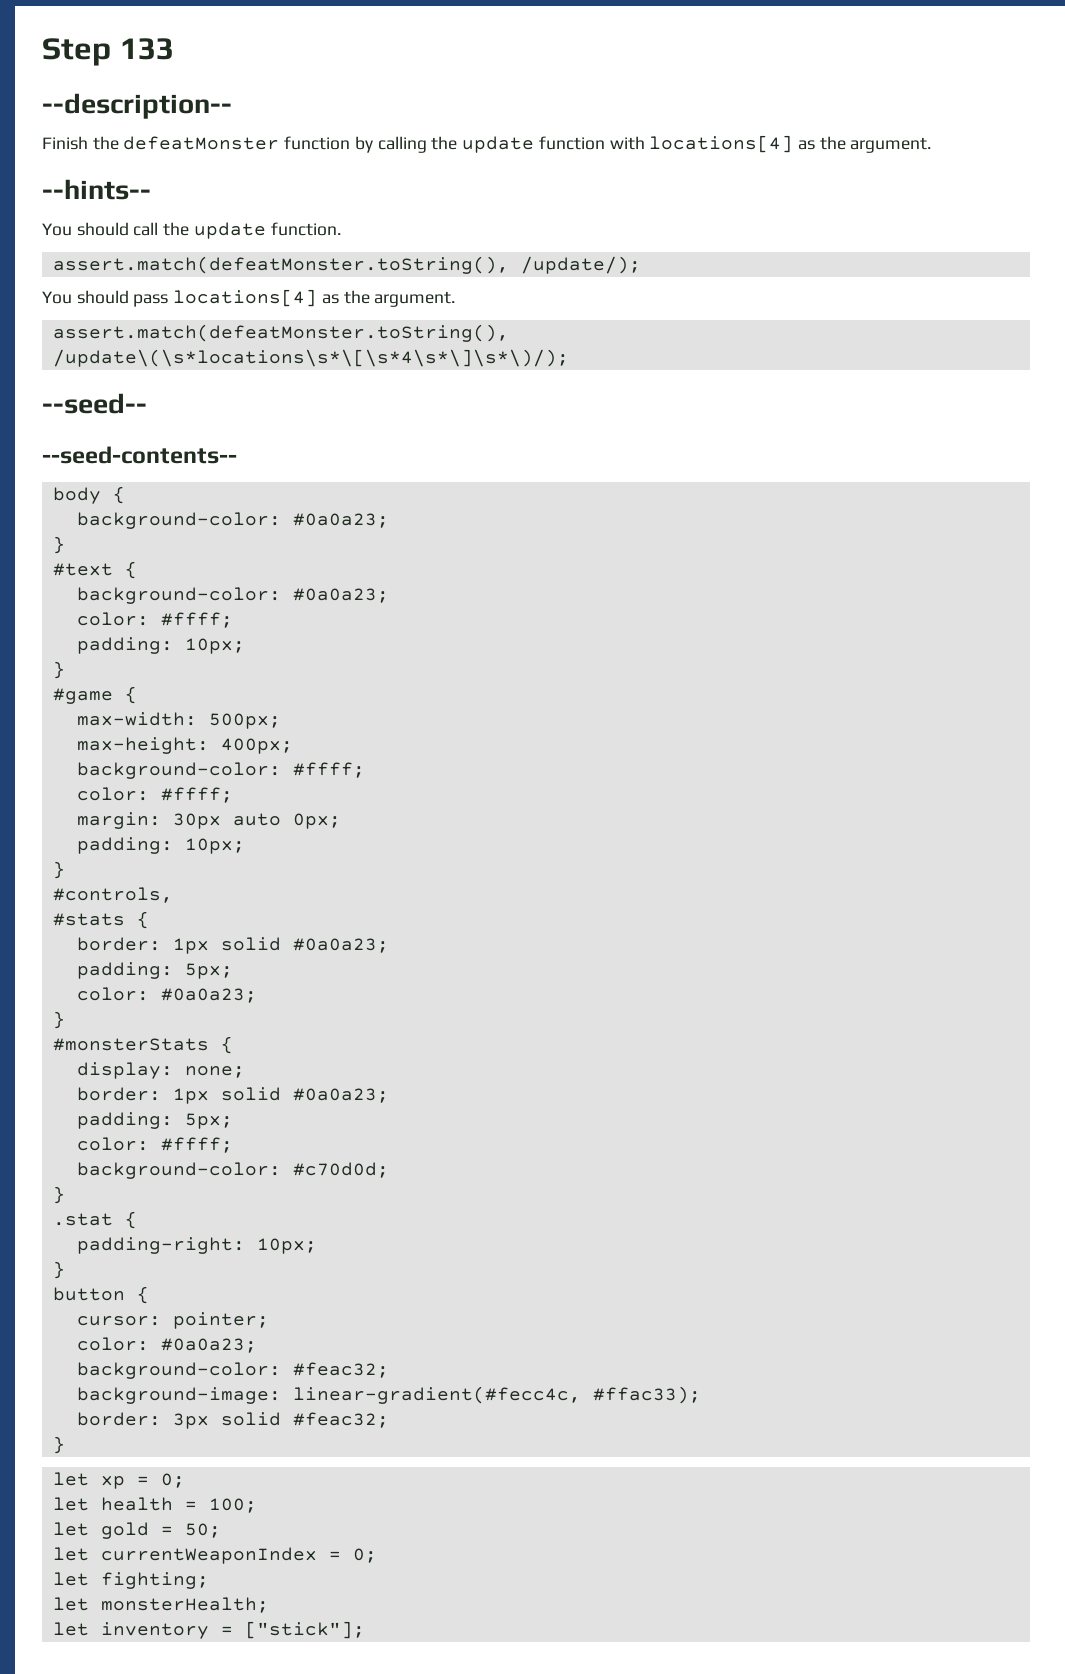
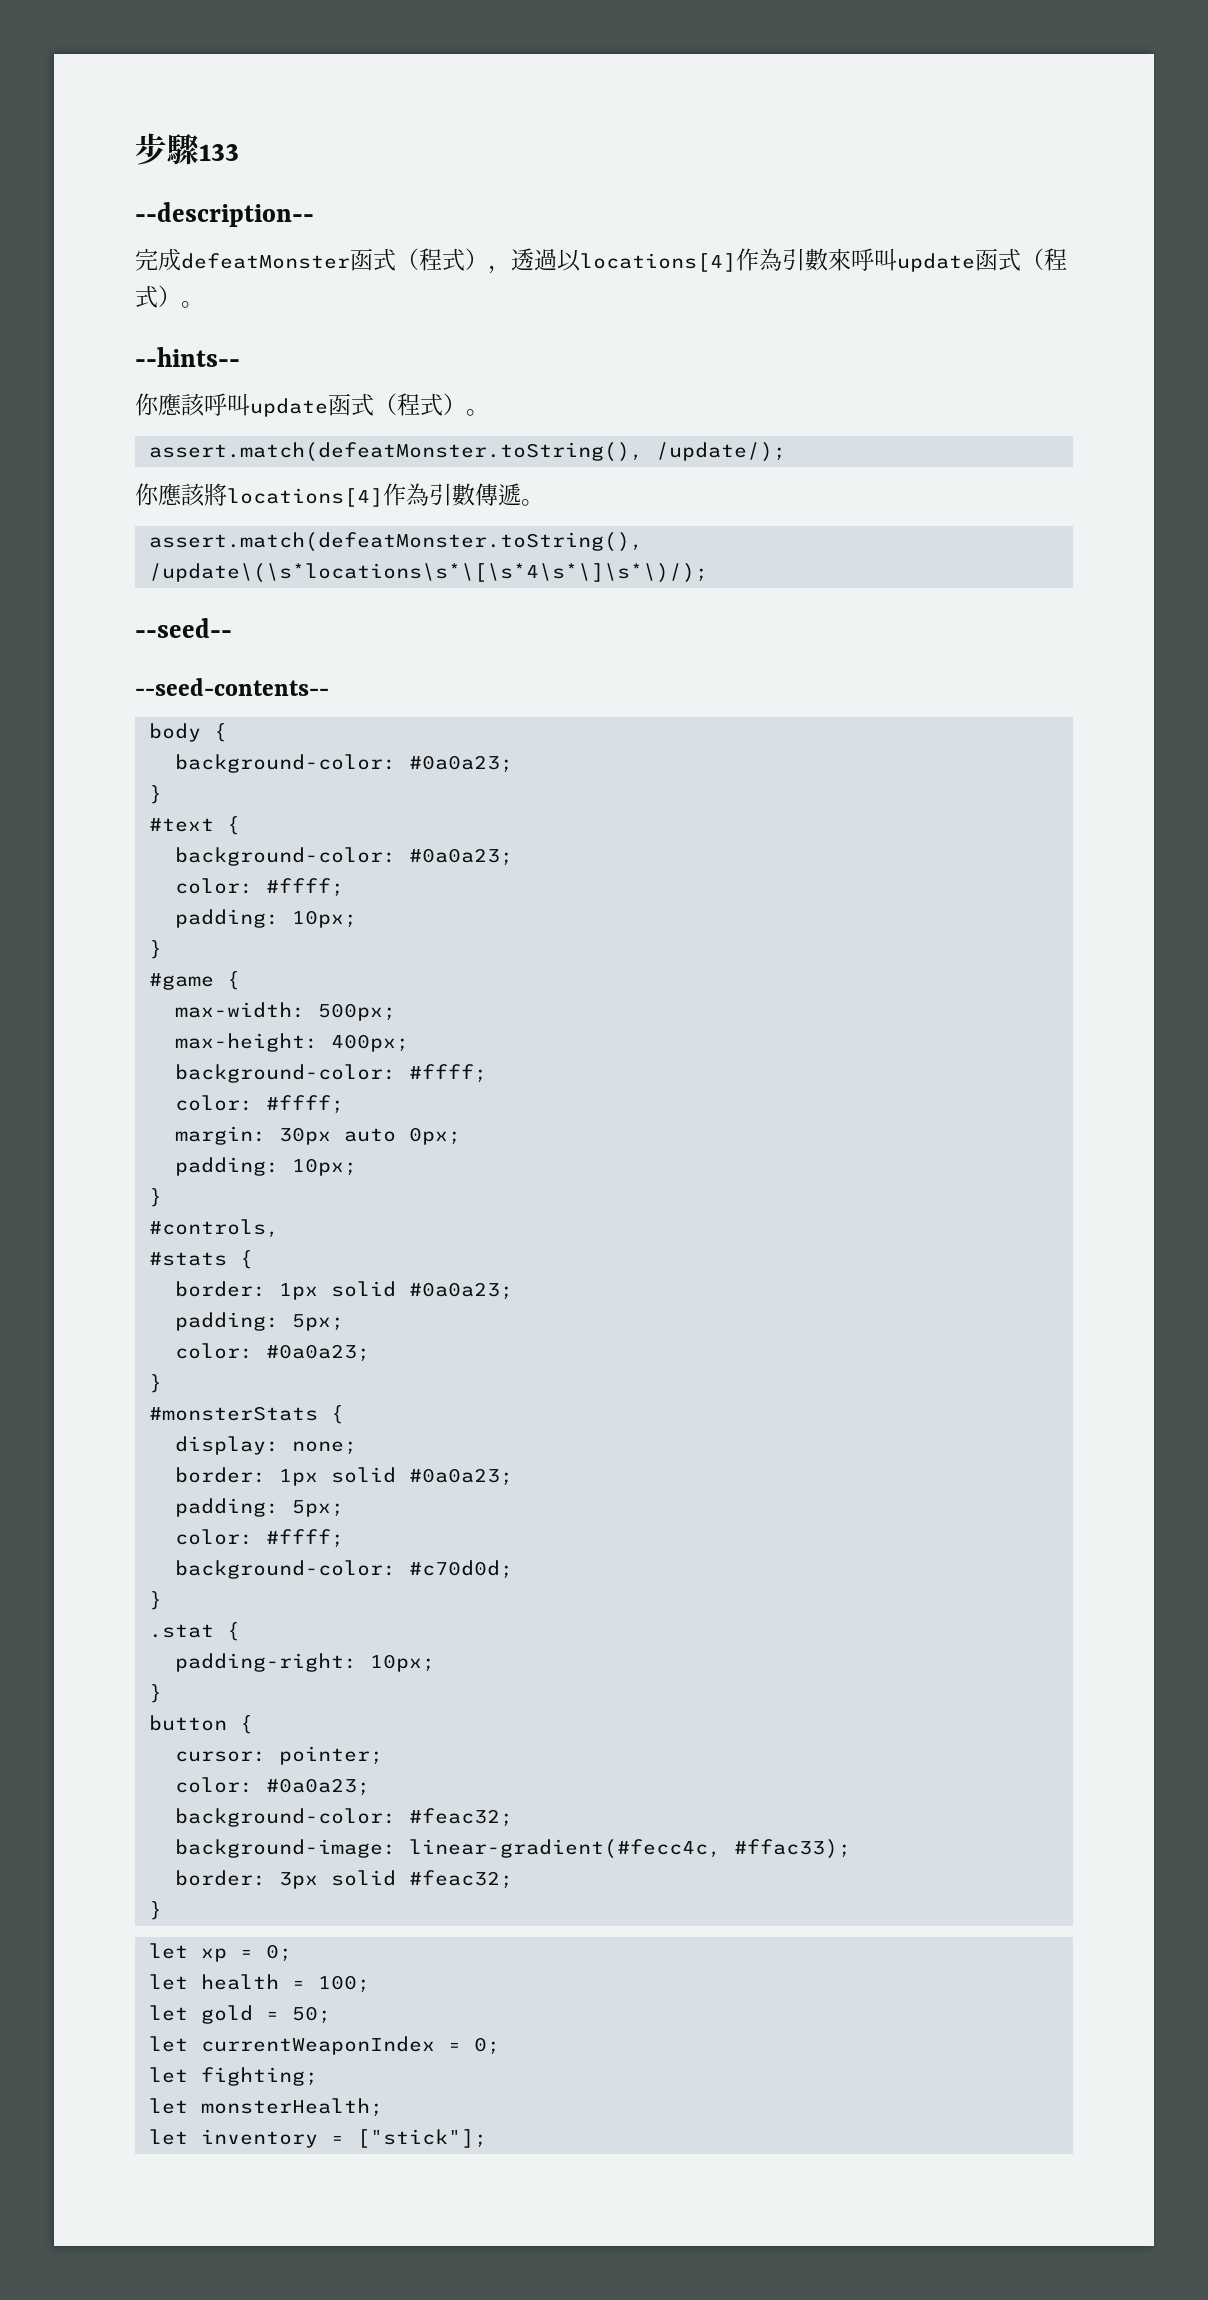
[42,38,111,66] Step -> [135,133,199,165] 步驟
[42,135,932,153] [42,179,151,200] [42,222,341,239] [52,256,641,274] [42,289,456,307] Finish the defeatMonster function by calling the update function with locations[4] as the argument. // --hints-- // You should call the update function. // assert.match(defeatMonster.toString(), /update/); // You should pass locations[4] as the argument. -> [135,248,1067,274] [135,285,204,308] [135,347,240,367] [135,393,489,417] [148,442,786,462] [135,483,544,507] 完成defeatMonster函式（程式），透過以locations[4]作為引數來呼叫update函式（程式）。 // --hints-- // 你應該呼叫update函式（程式）。 // assert.match(defeatMonster.toString(), /update/); // 你應該將locations[4]作為引數傳遞。

